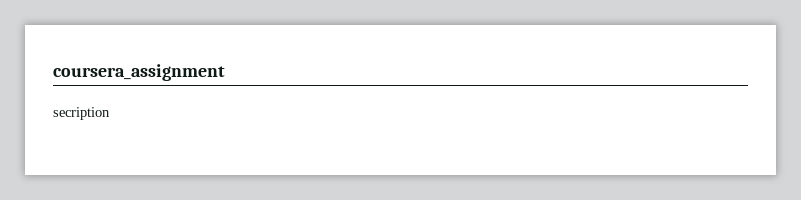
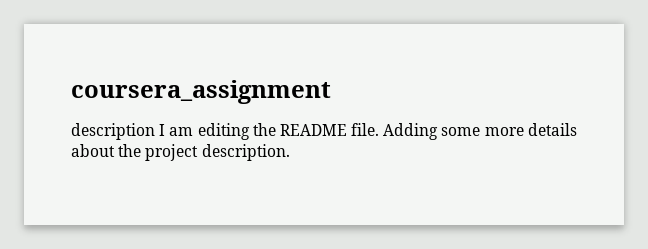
[53,107,110,120] secription -> [71,123,577,140] [71,144,290,161] description I am editing the README file. Adding some more details about the project description.

